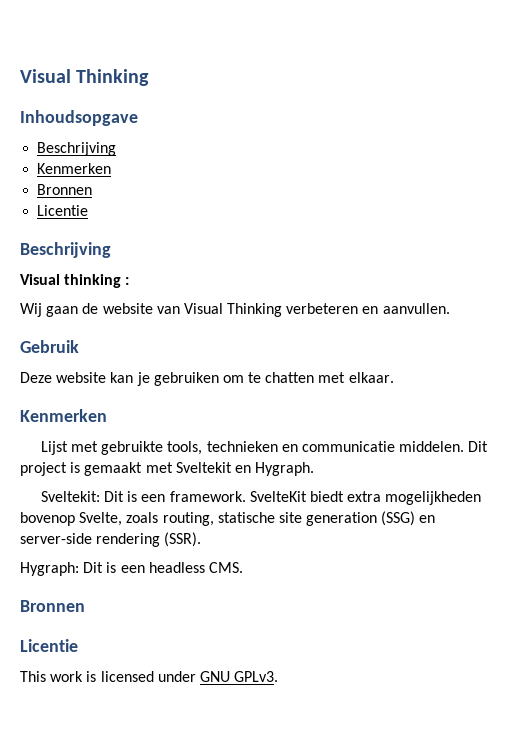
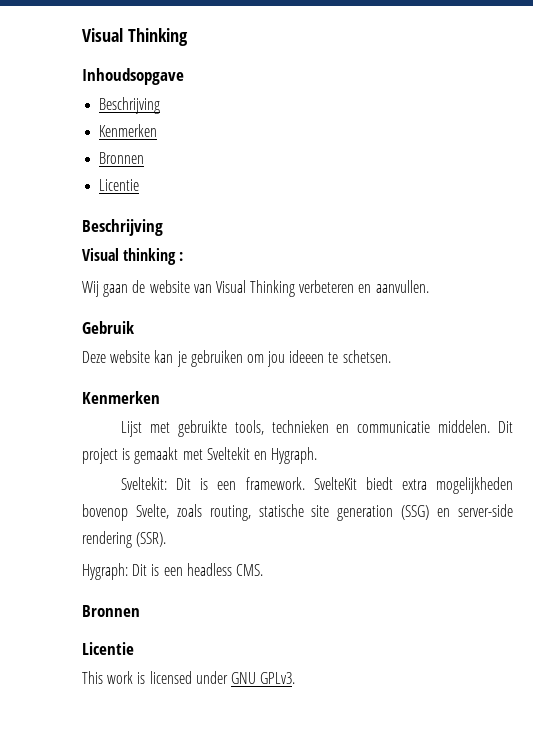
[248,372,394,383] te chatten met elkaar. -> [267,350,391,367] jou ideeen te schetsen.

